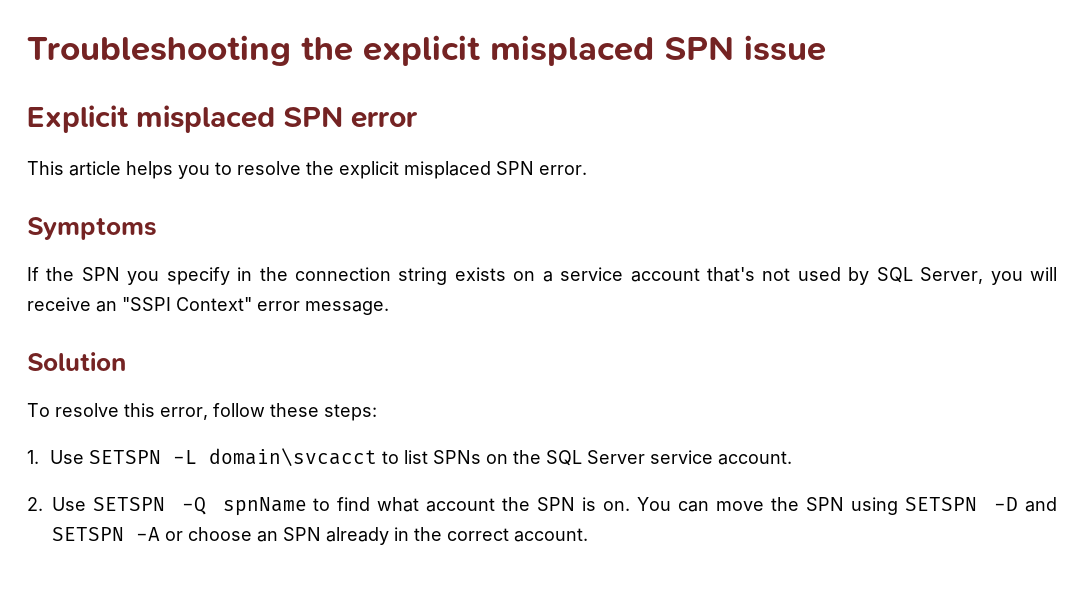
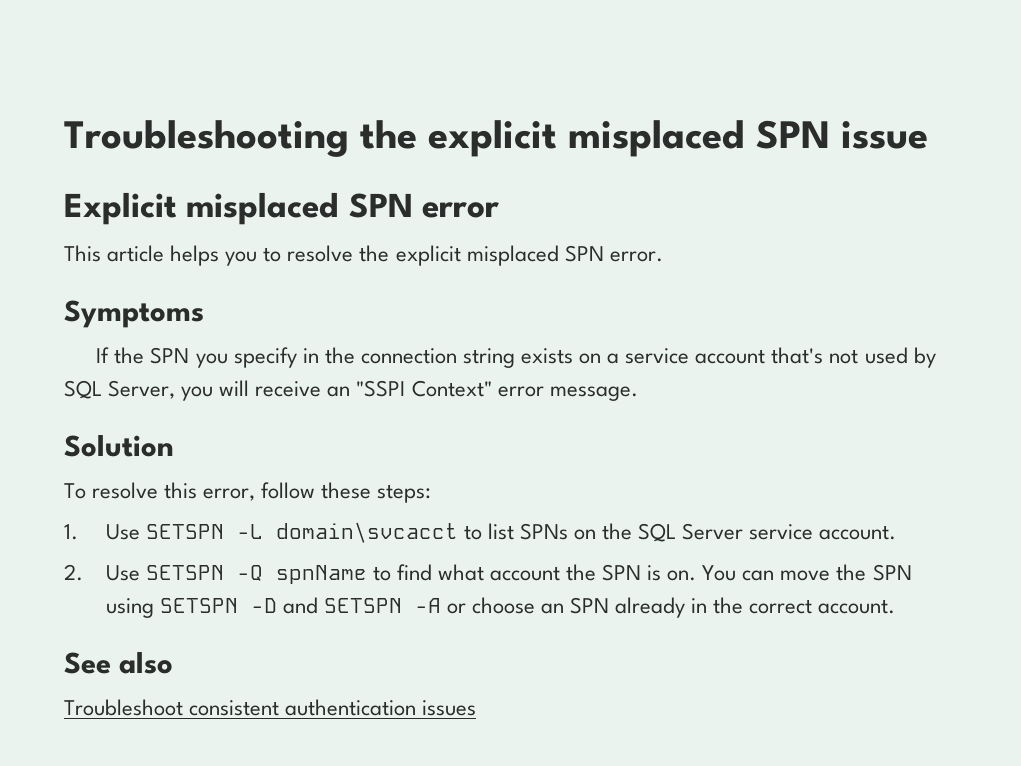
(588, 535) none -> [64,652,174,674] [64,699,477,716] // See also // Troubleshoot consistent authentication issues

